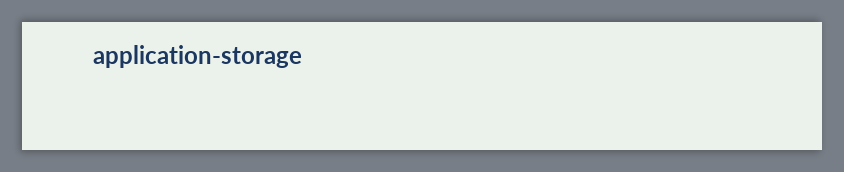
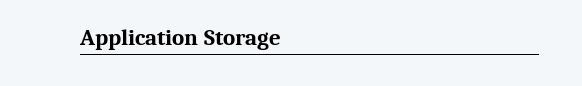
[93,45,302,68] application-storage -> [79,29,282,50] Application Storage

